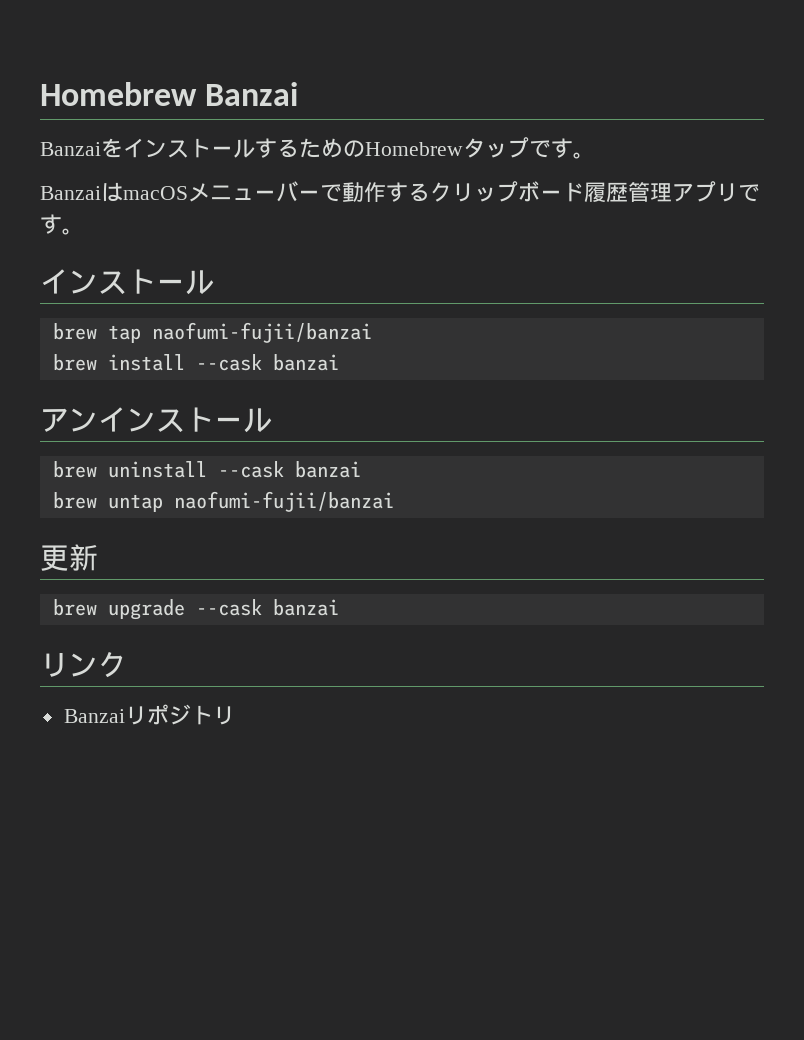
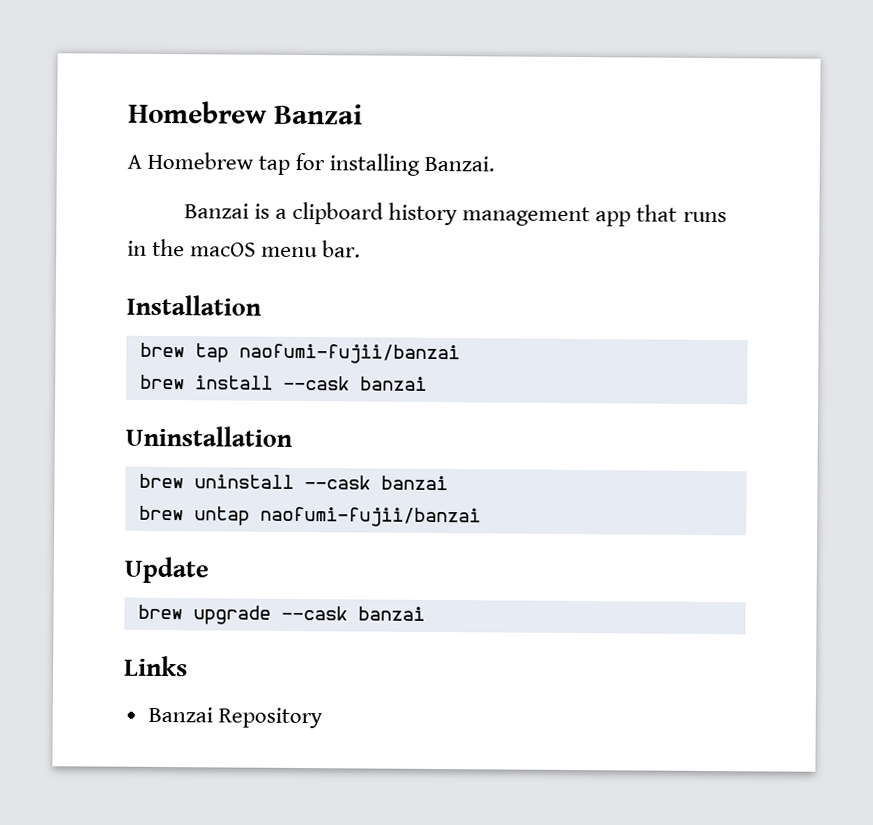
[40,137,595,159] [40,181,760,203] [40,214,84,235] [40,269,214,295] BanzaiをインストールするためのHomebrewタップです。 // BanzaiはmacOSメニューバーで動作するクリップボード履歴管理アプリです。 // インストール -> [127,151,496,176] [183,201,727,227] [127,238,362,258] [126,294,262,316] A Homebrew tap for installing Banzai. // Banzai is a clipboard history management app that runs in the macOS menu bar. // Installation
[40,407,272,433] アンインストール -> [125,425,293,447] Uninstallation
[40,544,98,571] 更新 -> [124,556,209,584] Update
[40,652,127,678] [63,704,235,725] リンク // Banzaiリポジトリ -> [124,655,188,677] [147,706,323,729] Links // Banzai Repository

